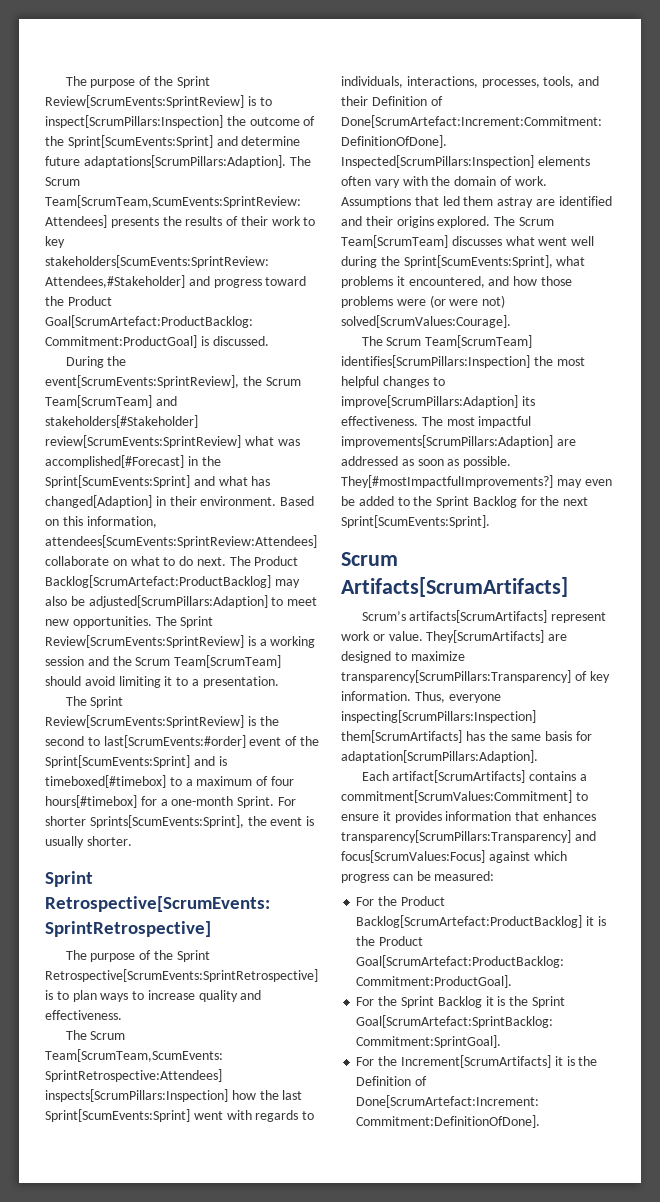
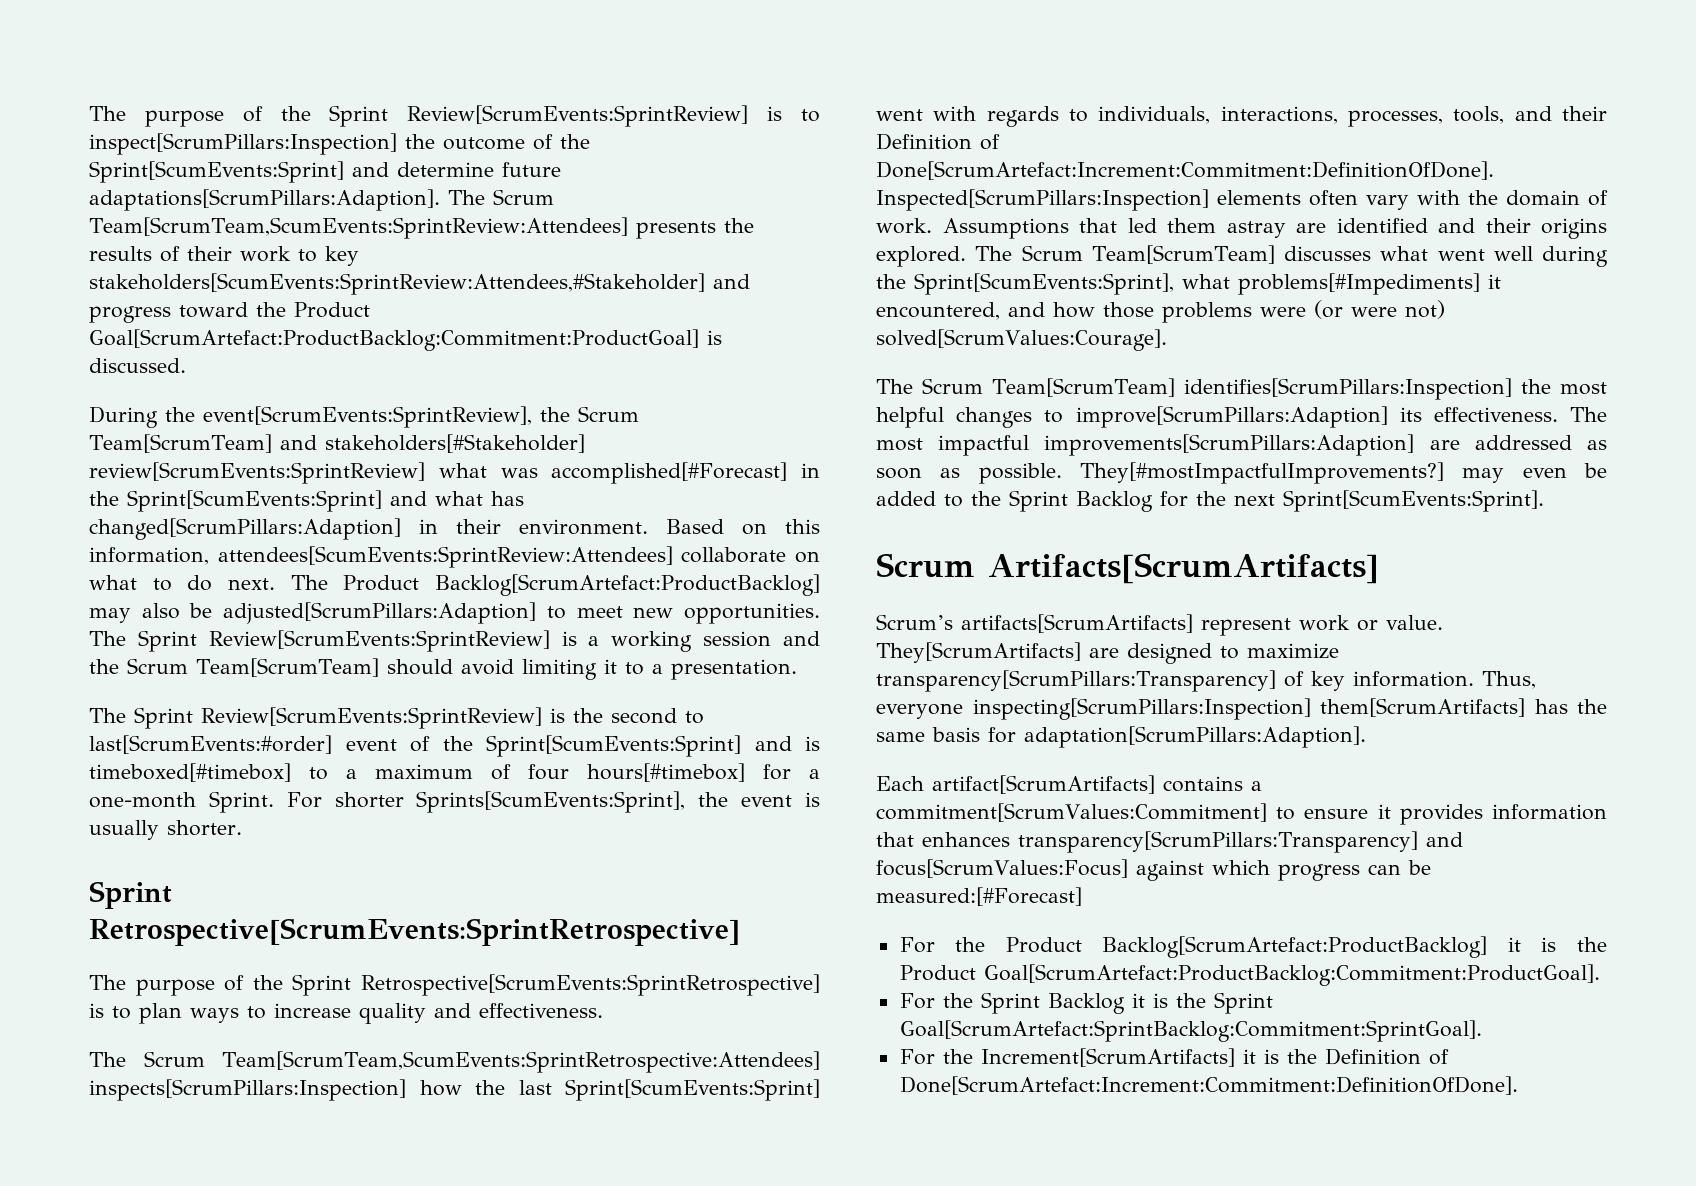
[45,495,152,508] changed[Adaption] -> [89,518,401,540] changed[ScrumPillars:Adaption]
[341,276,393,288] problems -> [1238,273,1480,295] problems[#Impediments]
[434,871,495,881] measured: -> [876,887,1082,906] measured:[#Forecast]

